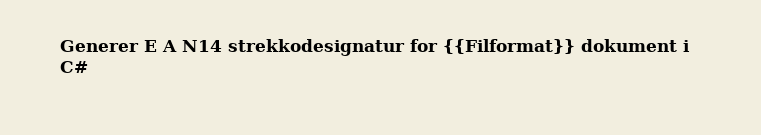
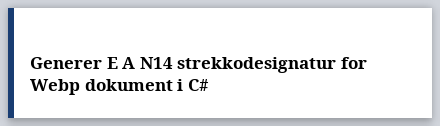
[443,39,575,54] {{Filformat}} -> [30,79,80,95] Webp

